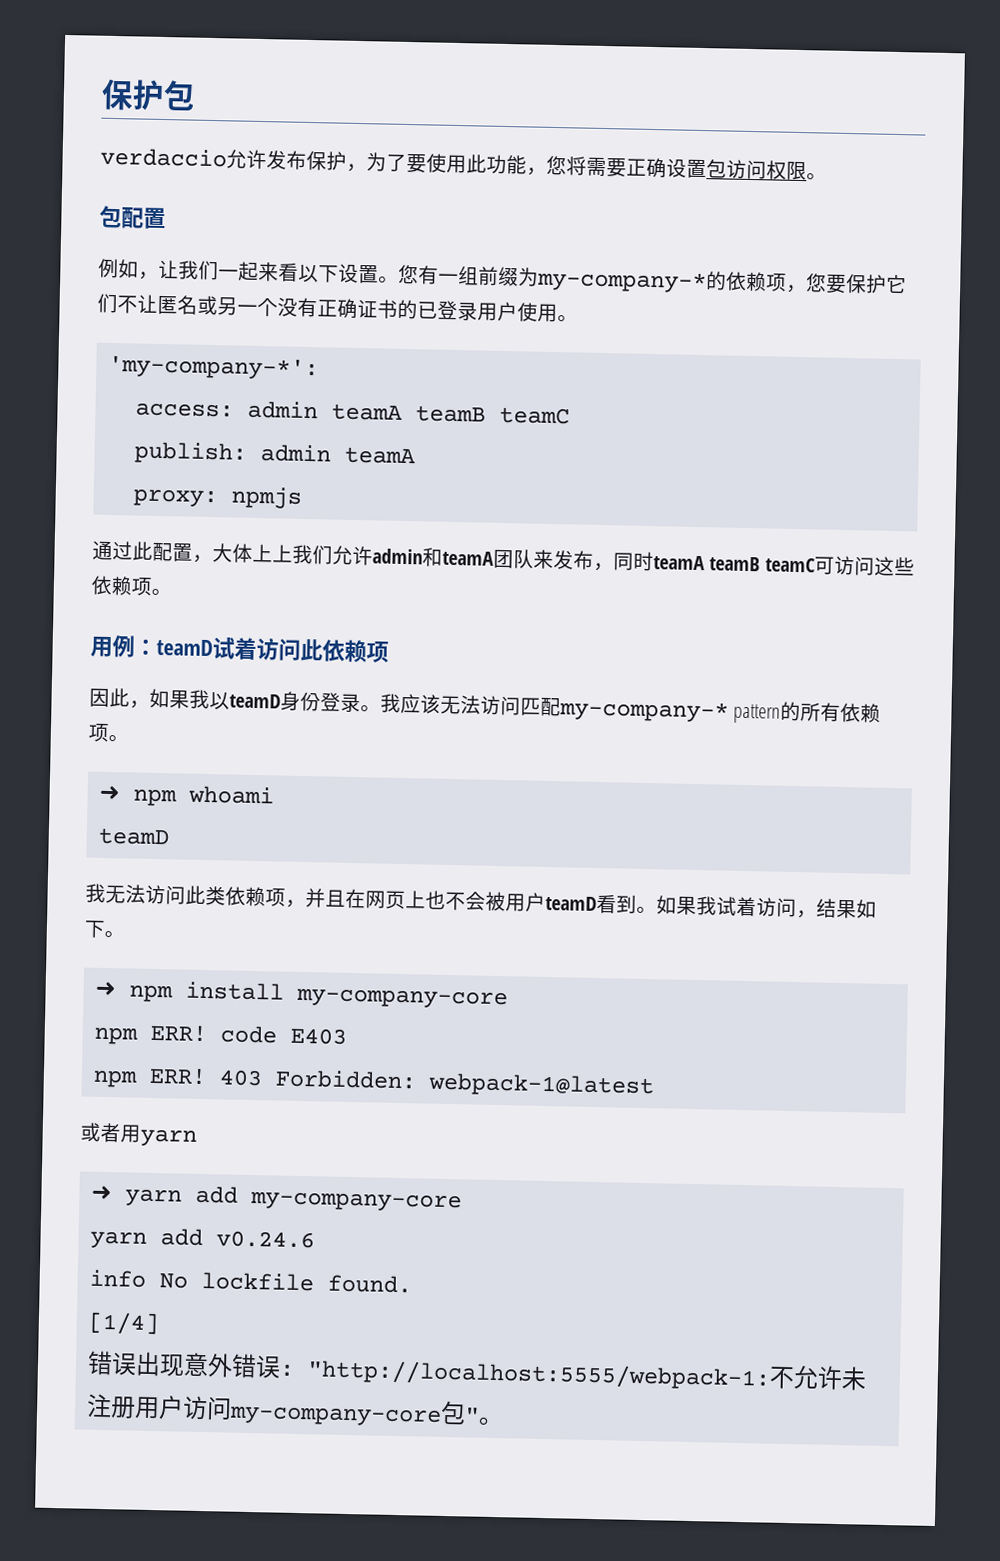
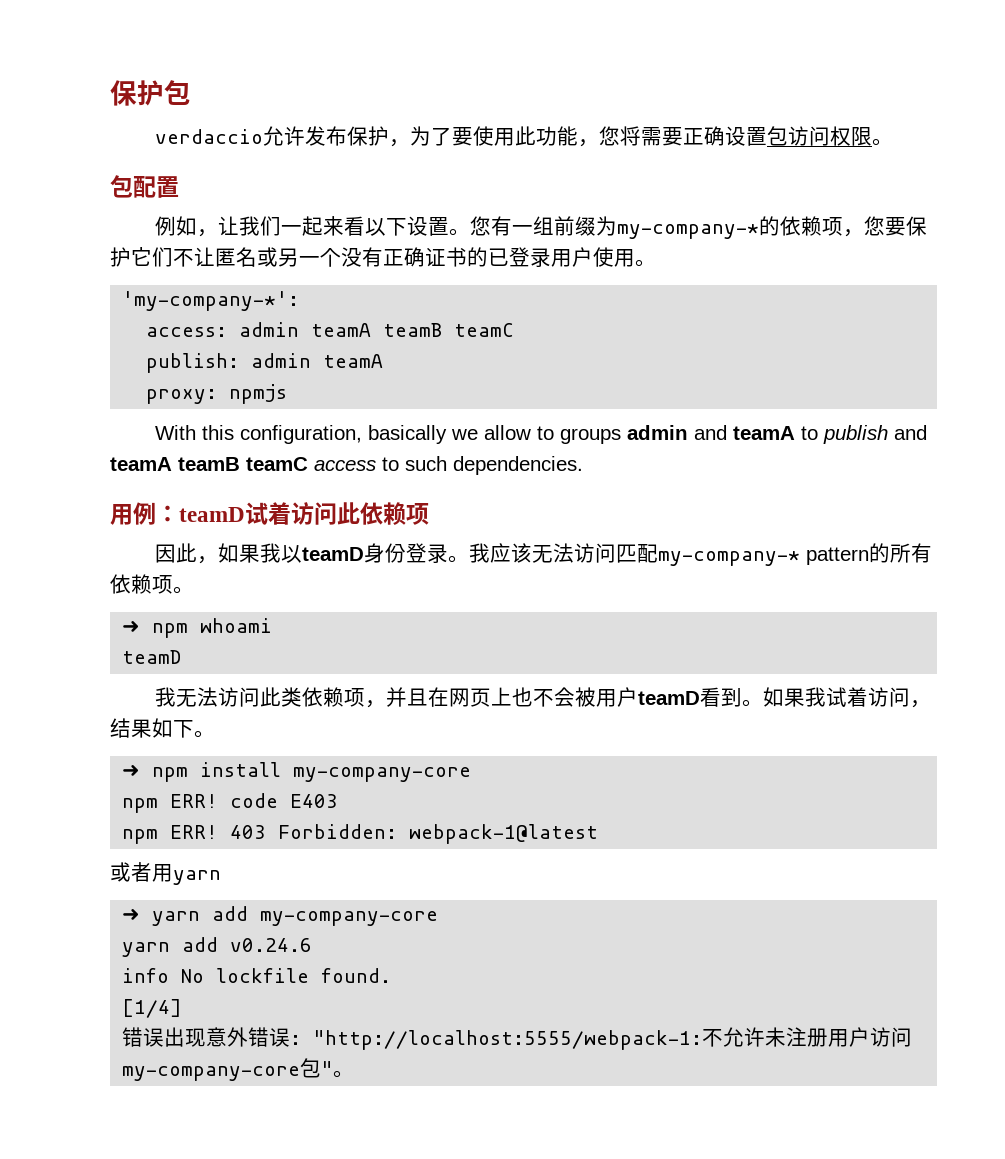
[92,540,915,577] [91,575,172,596] 通过此配置，大体上上我们允许admin和teamA团队来发布，同时teamA teamB teamC可访问这些依赖项。 -> [154,425,927,444] [110,456,583,475] With this configuration, basically we allow to groups admin and teamA to publish and teamA teamB teamC access to such dependencies.

